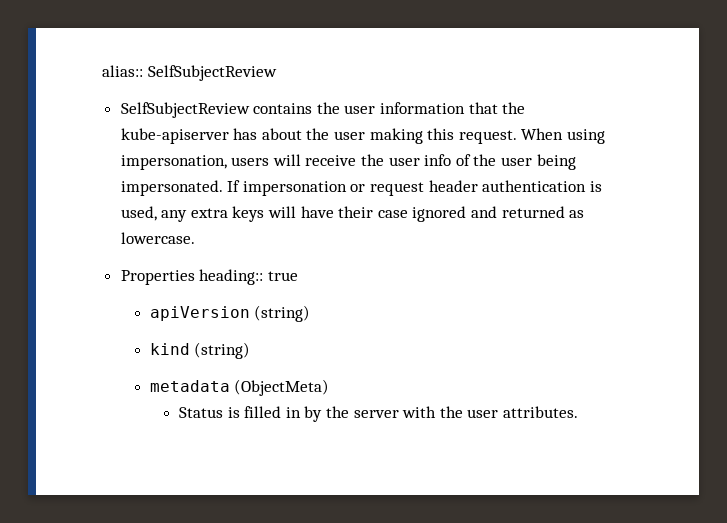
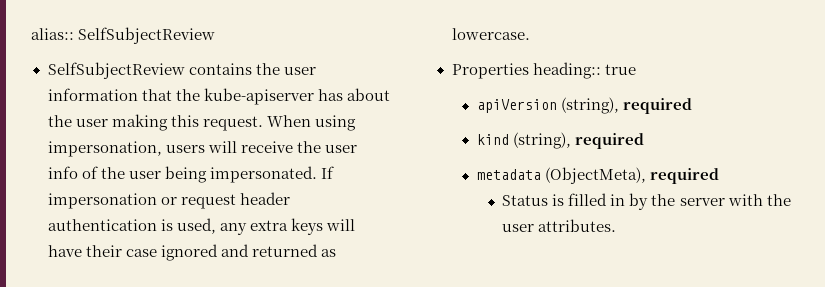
[254,305,311,322] (string) -> [560,97,692,114] (string), required
[194,342,251,359] (string) -> [512,132,644,149] (string), required
[234,379,330,396] (ObjectMeta) -> [544,167,719,184] (ObjectMeta), required

